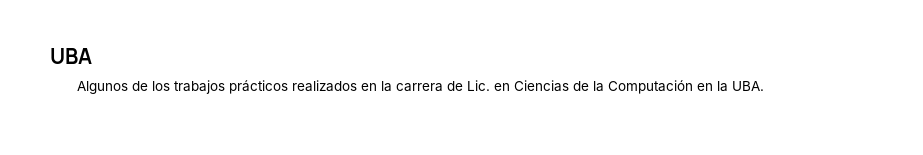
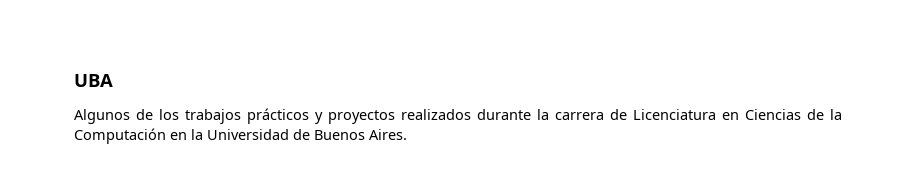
[291,80,377,92] realizados en -> [315,109,531,124] y proyectos realizados durante
[466,80,490,91] Lic. -> [633,109,716,120] Licenciatura
[731,81,764,91] UBA. -> [207,129,407,140] Universidad de Buenos Aires.

